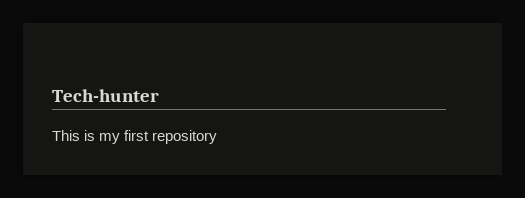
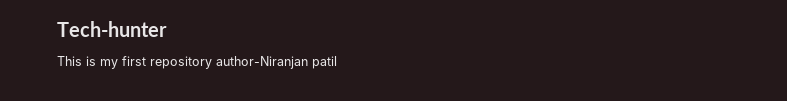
(218, 137) none -> [216,56,337,69] author-Niranjan patil

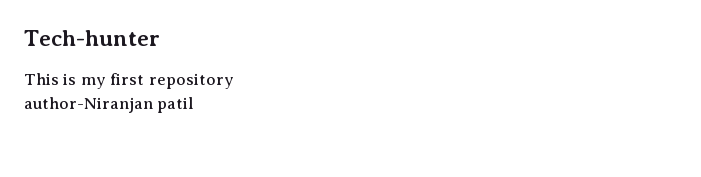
(212, 62) none -> (234, 81) //

